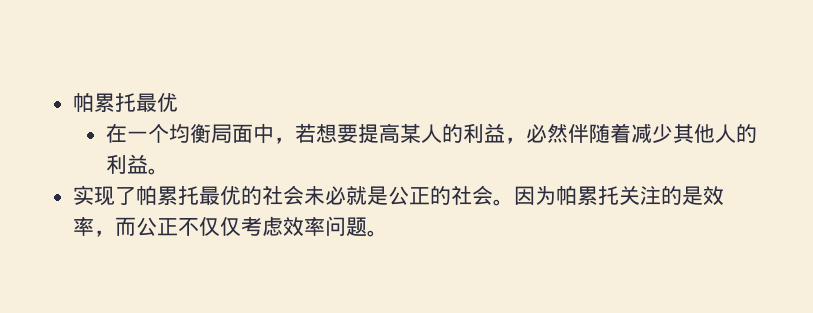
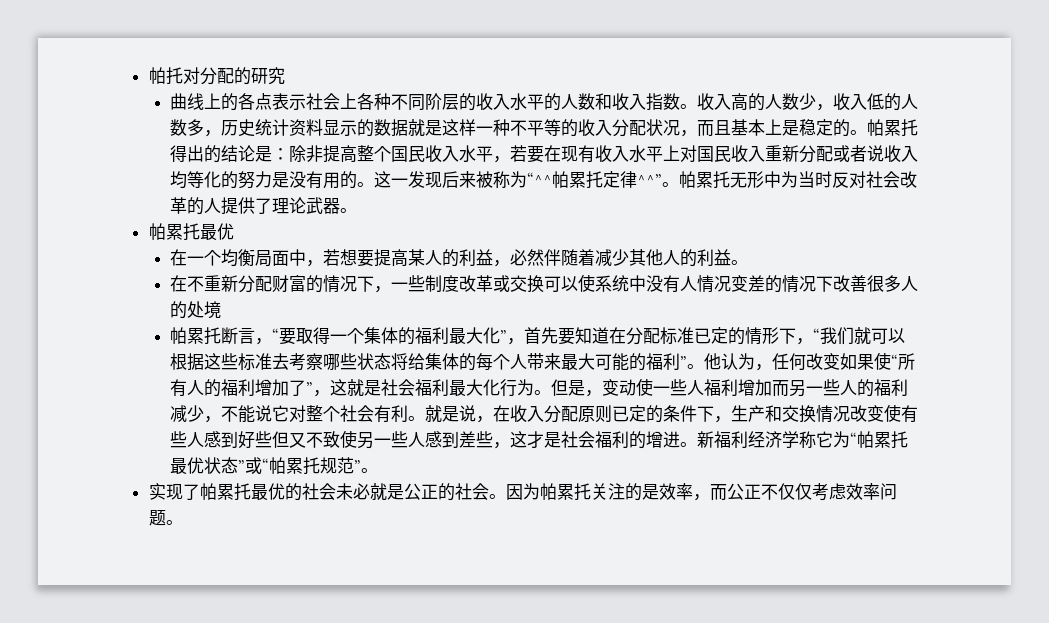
[72,92,94,112] 帕 -> [148,67,285,85] [169,93,918,111] [169,119,918,137] [169,145,918,163] [169,171,917,189] [169,197,357,215] [148,223,166,240] 帕托对分配的研究 // 曲线上的各点表示社会上各种不同阶层的收入水平的人数和收入指数。收入高的人数少，收入低的人数多，历史统计资料显示的数据就是这样一种不平等的收入分配状况，而且基本上是稳定的。帕累托得出的结论是：除非提高整个国民收入水平，若要在现有收入水平上对国民收入重新分配或者说收入均等化的努力是没有用的。这一发现后来被称为“^^帕累托定律^^”。帕累托无形中为当时反对社会改革的人提供了理论武器。 // 帕
(169, 171) none -> [169,274,918,293] [169,301,221,319] [169,327,905,345] [169,352,915,371] [169,378,908,397] [169,404,918,423] [169,430,908,449] [169,457,378,474] // 在不重新分配财富的情况下，一些制度改革或交换可以使系统中没有人情况变差的情况下改善很多人的处境 // 帕累托断言，“要取得一个集体的福利最大化”，首先要知道在分配标准已定的情形下，“我们就可以根据这些标准去考察哪些状态将给集体的每个人带来最大可能的福利”。他认为，任何改变如果使“所有人的福利增加了”，这就是社会福利最大化行为。但是，变动使一些人福利增加而另一些人的福利减少，不能说它对整个社会有利。就是说，在收入分配原则已定的条件下，生产和交换情况改变使有些人感到好些但又不致使另一些人感到差些，这才是社会福利的增进。新福利经济学称它为“帕累托最优状态”或“帕累托规范”。

